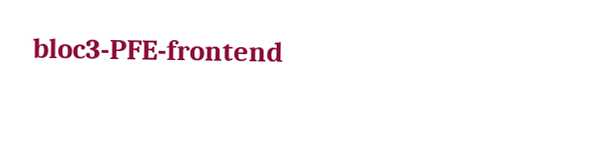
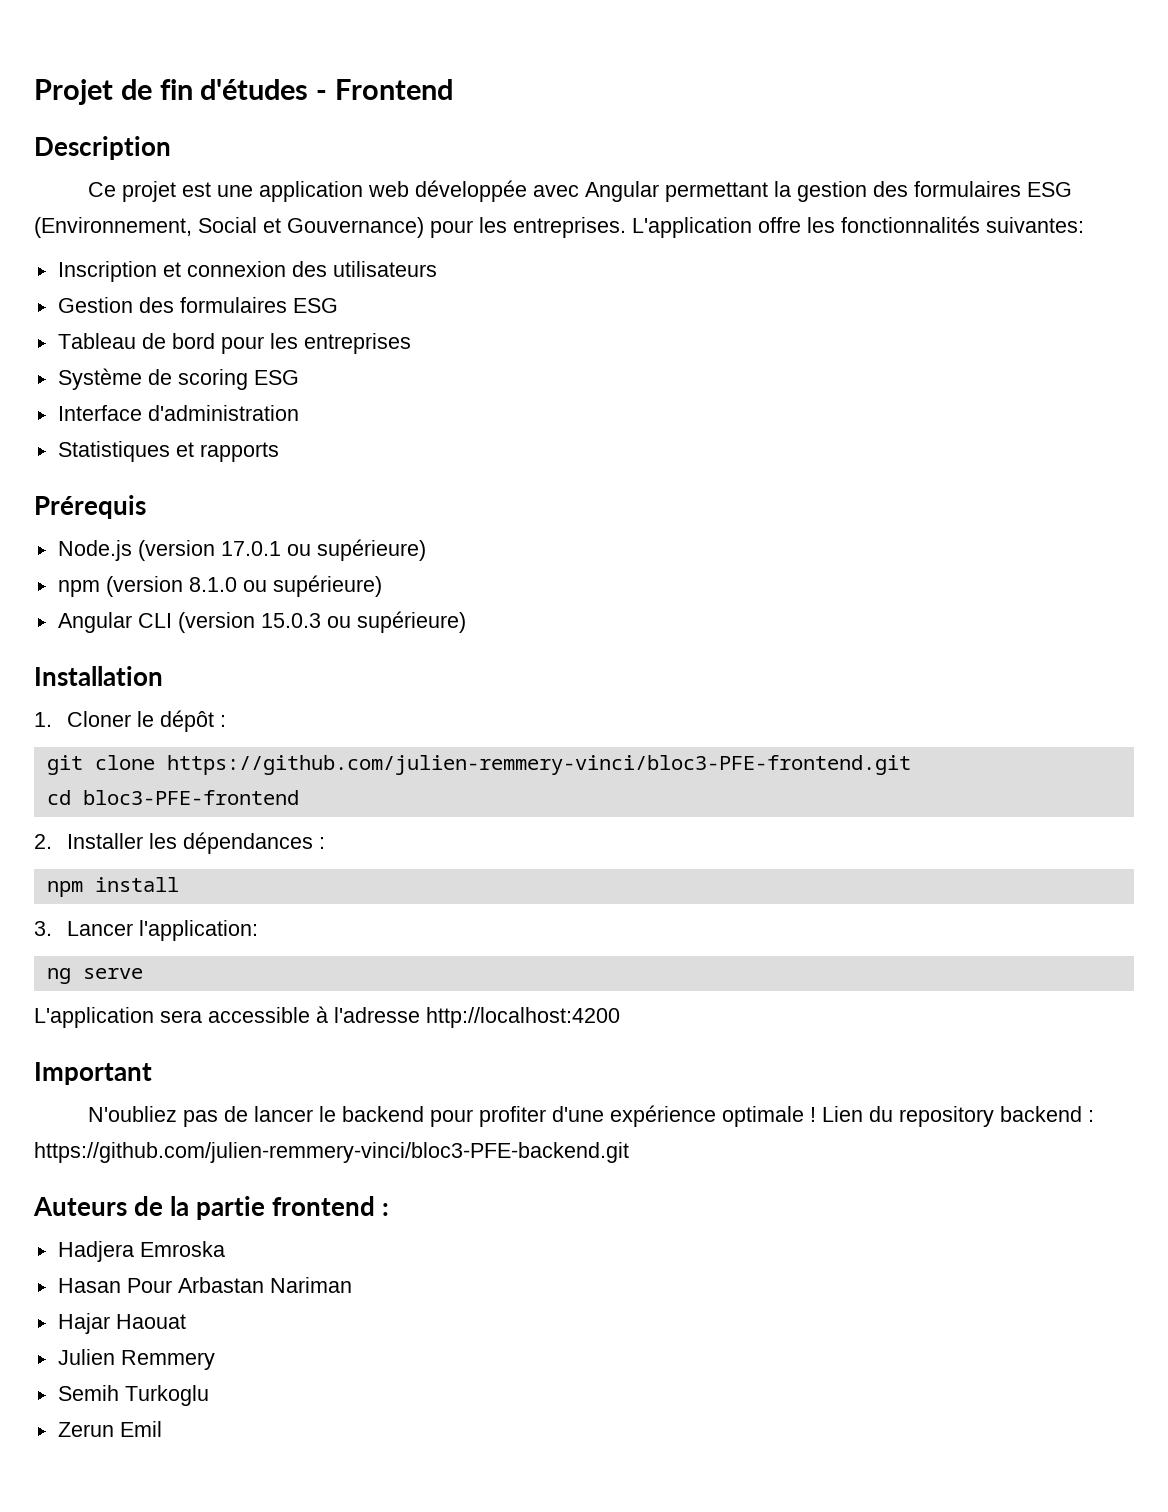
[32,37,284,62] bloc3-PFE-frontend -> [34,79,454,105] [34,136,171,160] [87,180,1072,202] [34,216,1084,238] [57,261,437,282] [57,297,338,313] [57,333,411,354] [57,368,299,390] [57,405,299,421] [57,441,279,462] [34,495,146,519] [57,539,426,561] [57,575,382,597] [57,611,466,633] [34,666,163,686] [34,710,227,732] [46,755,911,775] [46,790,299,805] [34,832,326,854] [46,877,179,897] [34,920,259,941] [46,968,143,984] [34,1006,620,1028] [34,1062,152,1085] [87,1105,1094,1127] [34,1142,629,1163] [33,1196,390,1220] [57,1241,225,1262] [57,1277,352,1293] [57,1313,186,1334] [57,1349,215,1370] [57,1385,209,1406] [57,1421,162,1437] Projet de fin d'études - Frontend // Description // Ce projet est une application web développée avec Angular permettant la gestion des formulaires ESG (Environnement, Social et Gouvernance) pour les entreprises. L'application offre les fonctionnalités suivantes: // Inscription et connexion des utilisateurs // Gestion des formulaires ESG // Tableau de bord pour les entreprises // Système de scoring ESG // Interface d'administration // Statistiques et rapports // Prérequis // Node.js (version 17.0.1 ou supérieure) // npm (version 8.1.0 ou supérieure) // Angular CLI (version 15.0.3 ou supérieure) // Installation // 1. Cloner le dépôt : // git clone https://github.com/julien-remmery-vinci/bloc3-PFE-frontend.git // cd bloc3-PFE-frontend // 2. Installer les dépendances : // npm install // 3. Lancer l'application: // ng serve // L'application sera accessible à l'adresse http://localhost:4200 // Important // N'oubliez pas de lancer le backend pour profiter d'une expérience optimale ! Lien du repository backend : https://github.com/julien-remmery-vinci/bloc3-PFE-backend.git // Auteurs de la partie frontend : // Hadjera Emroska // Hasan Pour Arbastan Nariman // Hajar Haouat // Julien Remmery // Semih Turkoglu // Zerun Emil

